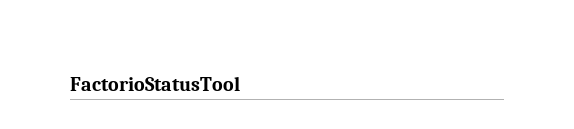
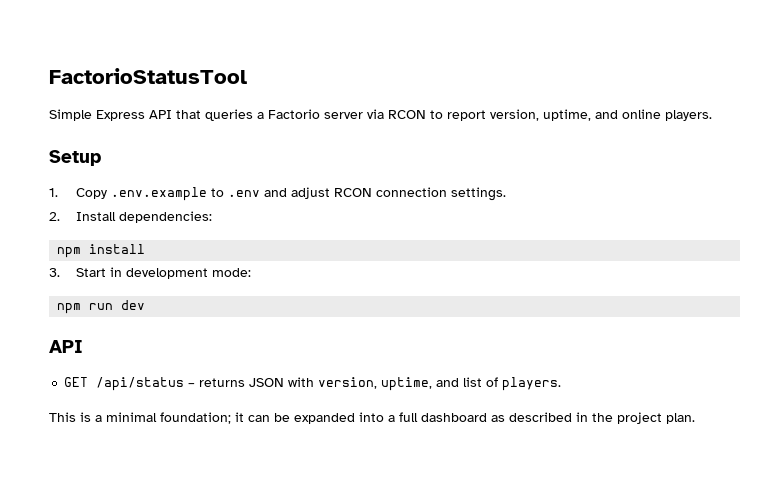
(240, 83) none -> [49,109,712,121] [49,150,101,166] [49,187,507,201] [49,211,213,223] [57,244,146,258] [49,267,252,279] [57,300,146,314] [49,340,83,353] [64,377,562,391] [49,412,695,424] // Simple Express API that queries a Factorio server via RCON to report version, uptime, and online players. // Setup // 1. Copy .env.example to .env and adjust RCON connection settings. // 2. Install dependencies: // npm install // 3. Start in development mode: // npm run dev // API // GET /api/status – returns JSON with version, uptime, and list of players. // This is a minimal foundation; it can be expanded into a full dashboard as described in the project plan.

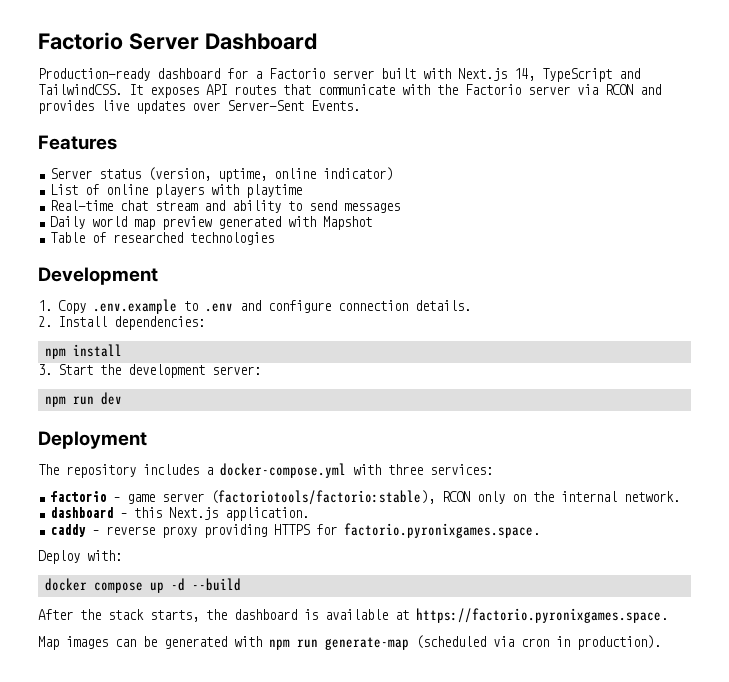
[49,68,247,84] [49,109,712,121] [49,150,101,166] FactorioStatusTool // Simple Express API that queries a Factorio server via RCON to report version, uptime, and online players. // Setup -> [38,32,317,50] [38,68,640,82] [38,84,661,98] [38,100,360,114] [38,135,117,150] [50,167,394,182] [50,184,303,198] [50,200,401,213] [50,216,373,230] [50,232,275,245] [38,267,158,285] Factorio Server Dashboard // Production-ready dashboard for a Factorio server built with Next.js 14, TypeScript and TailwindCSS. It exposes API routes that communicate with the Factorio server via RCON and provides live updates over Server-Sent Events. // Features // Server status (version, uptime, online indicator) // List of online players with playtime // Real-time chat stream and ability to send messages // Daily world map preview generated with Mapshot // Table of researched technologies // Development
[291,187,507,201] adjust RCON connection settings. -> [267,300,471,313] configure connection details.
[110,267,252,279] in development mode: -> [99,364,261,378] the development server:
[49,340,83,353] [64,377,562,391] [49,412,695,424] API // GET /api/status – returns JSON with version, uptime, and list of players. // This is a minimal foundation; it can be expanded into a full dashboard as described in the project plan. -> [38,431,147,449] [38,463,493,478] [50,490,681,505] [50,507,310,521] [50,523,541,538] [38,550,122,564] [44,578,241,593] [38,608,668,623] [38,635,661,650] Deployment // The repository includes a docker-compose.yml with three services: // factorio – game server (factoriotools/factorio:stable), RCON only on the internal network. // dashboard – this Next.js application. // caddy – reverse proxy providing HTTPS for factorio.pyronixgames.space. // Deploy with: // docker compose up -d --build // After the stack starts, the dashboard is available at https://factorio.pyronixgames.space. // Map images can be generated with npm run generate-map (scheduled via cron in production).

